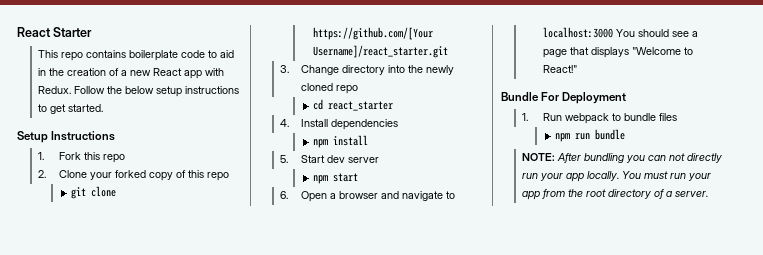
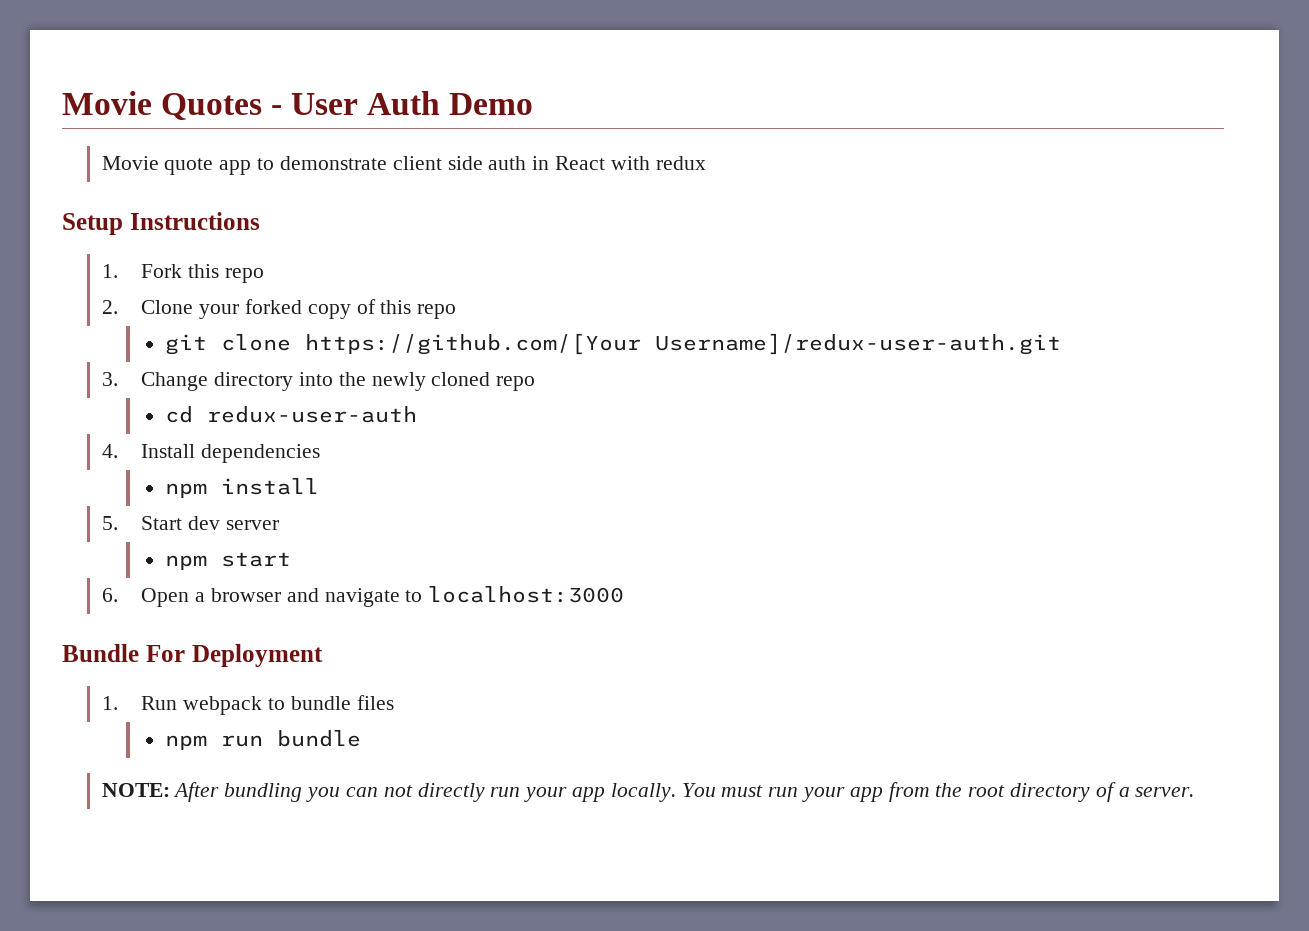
[17,27,93,37] [37,50,234,61] [37,68,224,79] [37,86,239,97] [37,104,103,114] React Starter // This repo contains boilerplate code to aid in the creation of a new React app with Redux. Follow the below setup instructions to get started. -> [62,91,534,120] [101,156,706,175] Movie Quotes - User Auth Demo // Movie quote app to demonstrate client side auth in React with redux
[313,45,449,58] Username]/react_starter.git -> [654,333,1061,355] Username]/redux-user-auth.git
[328,101,394,111] react_starter -> [206,406,417,423] redux-user-auth
[615,29,698,37] [542,47,693,58] [542,65,577,73] You should see a page that displays "Welcome to React!" -> (625, 594) none

